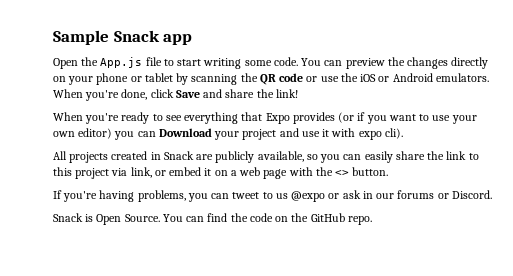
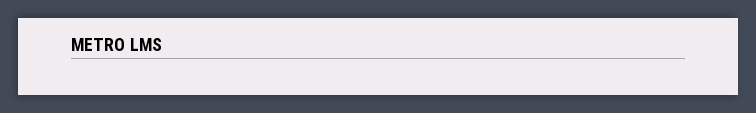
[53,30,193,45] [53,57,489,69] [53,73,489,85] [53,89,298,101] [53,112,477,124] [53,128,403,140] [53,151,479,163] [53,167,389,179] [53,190,492,202] [53,213,372,225] Sample Snack app // Open the App.js file to start writing some code. You can preview the changes directly on your phone or tablet by scanning the QR code or use the iOS or Android emulators. When you're done, click Save and share the link! // When you're ready to see everything that Expo provides (or if you want to use your own editor) you can Download your project and use it with expo cli). // All projects created in Snack are publicly available, so you can easily share the link to this project via link, or embed it on a web page with the <> button. // If you're having problems, you can tweet to us @expo or ask in our forums or Discord. // Snack is Open Source. You can find the code on the GitHub repo. -> [71,38,162,51] METRO LMS

